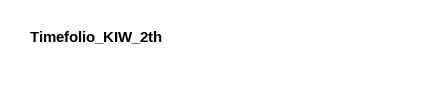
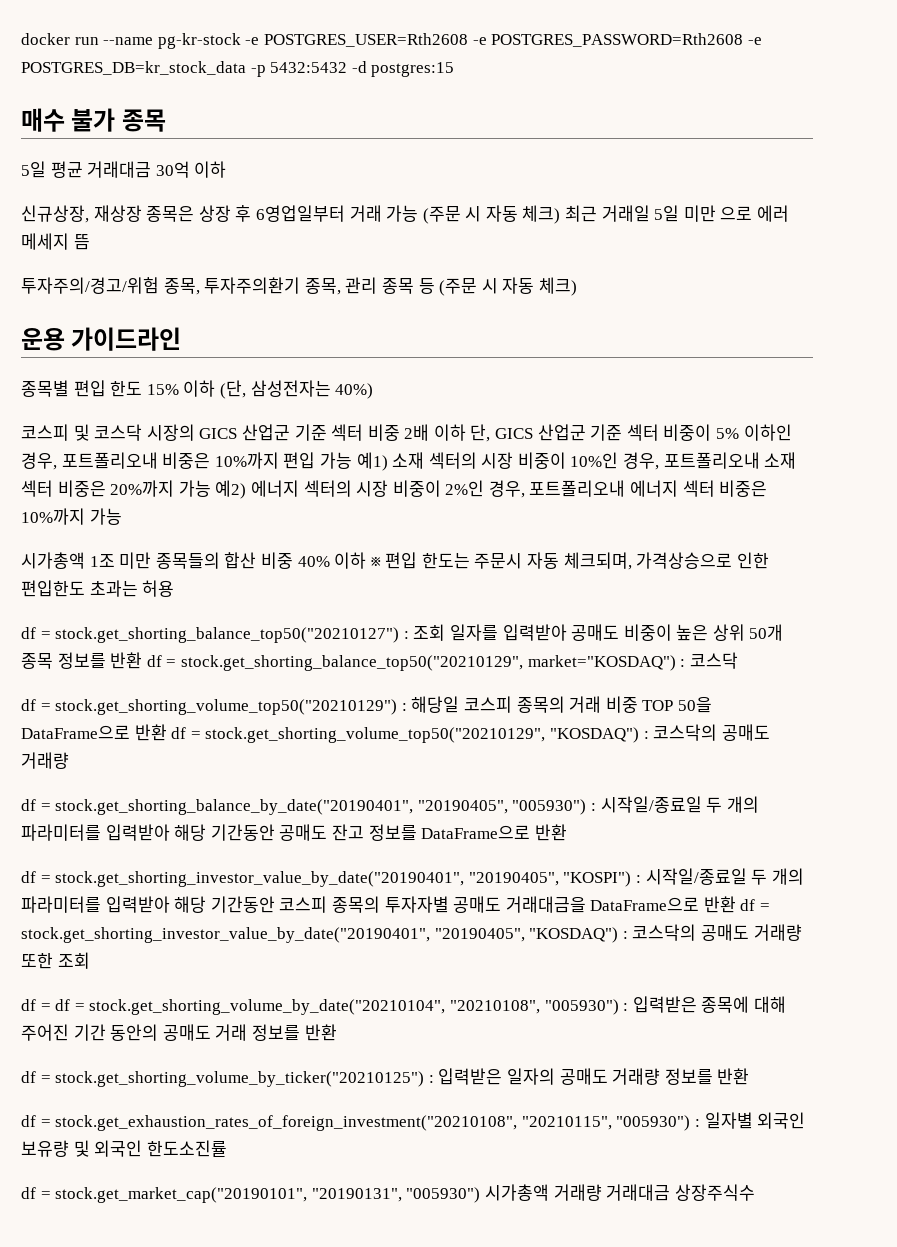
[30,31,162,44] Timefolio_KIW_2th -> [21,33,762,49] [21,61,455,77] [21,108,166,132] [21,161,227,178] [21,205,790,224] [21,233,90,250] [21,277,577,296] [21,327,182,351] [21,380,374,399] [21,424,792,442] [21,452,797,471] [21,480,768,499] [21,508,122,525] [21,552,769,570] [21,580,175,597] [21,624,784,643] [21,652,738,671] [21,696,712,715] [21,724,770,743] [21,752,69,769] [21,796,759,815] [21,824,567,841] [21,868,804,887] [21,896,771,913] [21,924,802,943] [21,952,90,969] [21,996,786,1015] [21,1024,337,1041] [21,1068,750,1087] [21,1112,806,1131] [21,1140,227,1157] [21,1184,755,1203] docker run --name pg-kr-stock -e POSTGRES_USER=Rth2608 -e POSTGRES_PASSWORD=Rth2608 -e POSTGRES_DB=kr_stock_data -p 5432:5432 -d postgres:15 // 매수 불가 종목 // 5일 평균 거래대금 30억 이하 // 신규상장, 재상장 종목은 상장 후 6영업일부터 거래 가능 (주문 시 자동 체크) 최근 거래일 5일 미만 으로 에러 메세지 뜸 // 투자주의/경고/위험 종목, 투자주의환기 종목, 관리 종목 등 (주문 시 자동 체크) // 운용 가이드라인 // 종목별 편입 한도 15% 이하 (단, 삼성전자는 40%) // 코스피 및 코스닥 시장의 GICS 산업군 기준 섹터 비중 2배 이하 단, GICS 산업군 기준 섹터 비중이 5% 이하인 경우, 포트폴리오내 비중은 10%까지 편입 가능 예1) 소재 섹터의 시장 비중이 10%인 경우, 포트폴리오내 소재 섹터 비중은 20%까지 가능 예2) 에너지 섹터의 시장 비중이 2%인 경우, 포트폴리오내 에너지 섹터 비중은 10%까지 가능 // 시가총액 1조 미만 종목들의 합산 비중 40% 이하 ※ 편입 한도는 주문시 자동 체크되며, 가격상승으로 인한 편입한도 초과는 허용 // df = stock.get_shorting_balance_top50("20210127") : 조회 일자를 입력받아 공매도 비중이 높은 상위 50개 종목 정보를 반환 df = stock.get_shorting_balance_top50("20210129", market="KOSDAQ") : 코스닥 // df = stock.get_shorting_volume_top50("20210129") : 해당일 코스피 종목의 거래 비중 TOP 50을 DataFrame으로 반환 df = stock.get_shorting_volume_top50("20210129", "KOSDAQ") : 코스닥의 공매도 거래량 // df = stock.get_shorting_balance_by_date("20190401", "20190405", "005930") : 시작일/종료일 두 개의 파라미터를 입력받아 해당 기간동안 공매도 잔고 정보를 DataFrame으로 반환 // df = stock.get_shorting_investor_value_by_date("20190401", "20190405", "KOSPI") : 시작일/종료일 두 개의 파라미터를 입력받아 해당 기간동안 코스피 종목의 투자자별 공매도 거래대금을 DataFrame으로 반환 df = stock.get_shorting_investor_value_by_date("20190401", "20190405", "KOSDAQ") : 코스닥의 공매도 거래량 또한 조회 // df = df = stock.get_shorting_volume_by_date("20210104", "20210108", "005930") : 입력받은 종목에 대해 주어진 기간 동안의 공매도 거래 정보를 반환 // df = stock.get_shorting_volume_by_ticker("20210125") : 입력받은 일자의 공매도 거래량 정보를 반환 // df = stock.get_exhaustion_rates_of_foreign_investment("20210108", "20210115", "005930") : 일자별 외국인 보유량 및 외국인 한도소진률 // df = stock.get_market_cap("20190101", "20190131", "005930") 시가총액 거래량 거래대금 상장주식수

